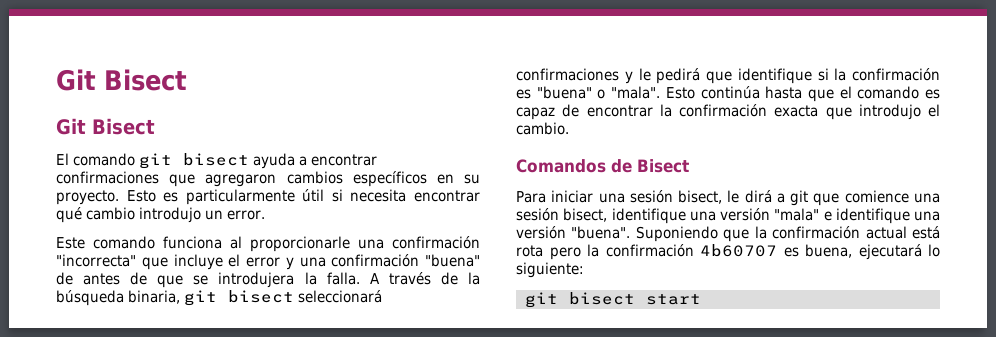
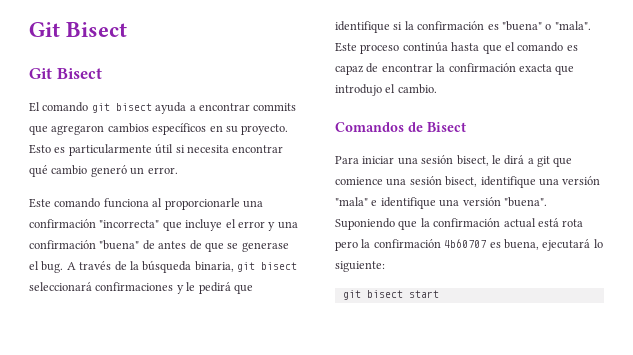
[56,171,159,184] confirmaciones -> [253,103,297,111] commits
[139,207,201,223] introdujo -> [90,165,127,177] generó
[218,272,360,288] introdujera la falla. -> [241,242,289,252] [29,261,64,273] generase el bug.
[665,87,695,99] Esto -> [335,42,400,54] Este proceso

